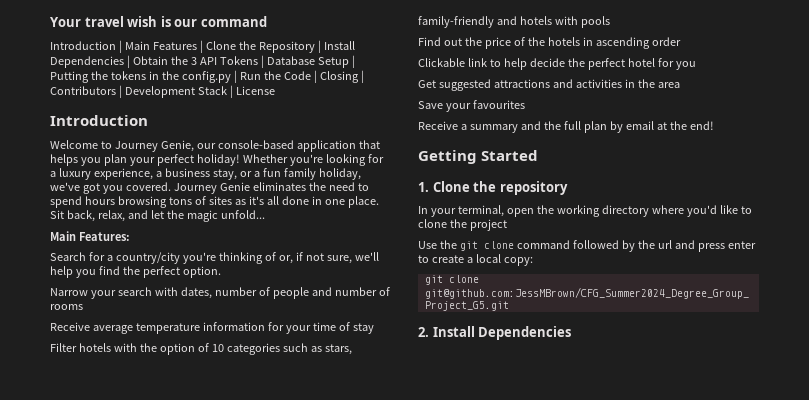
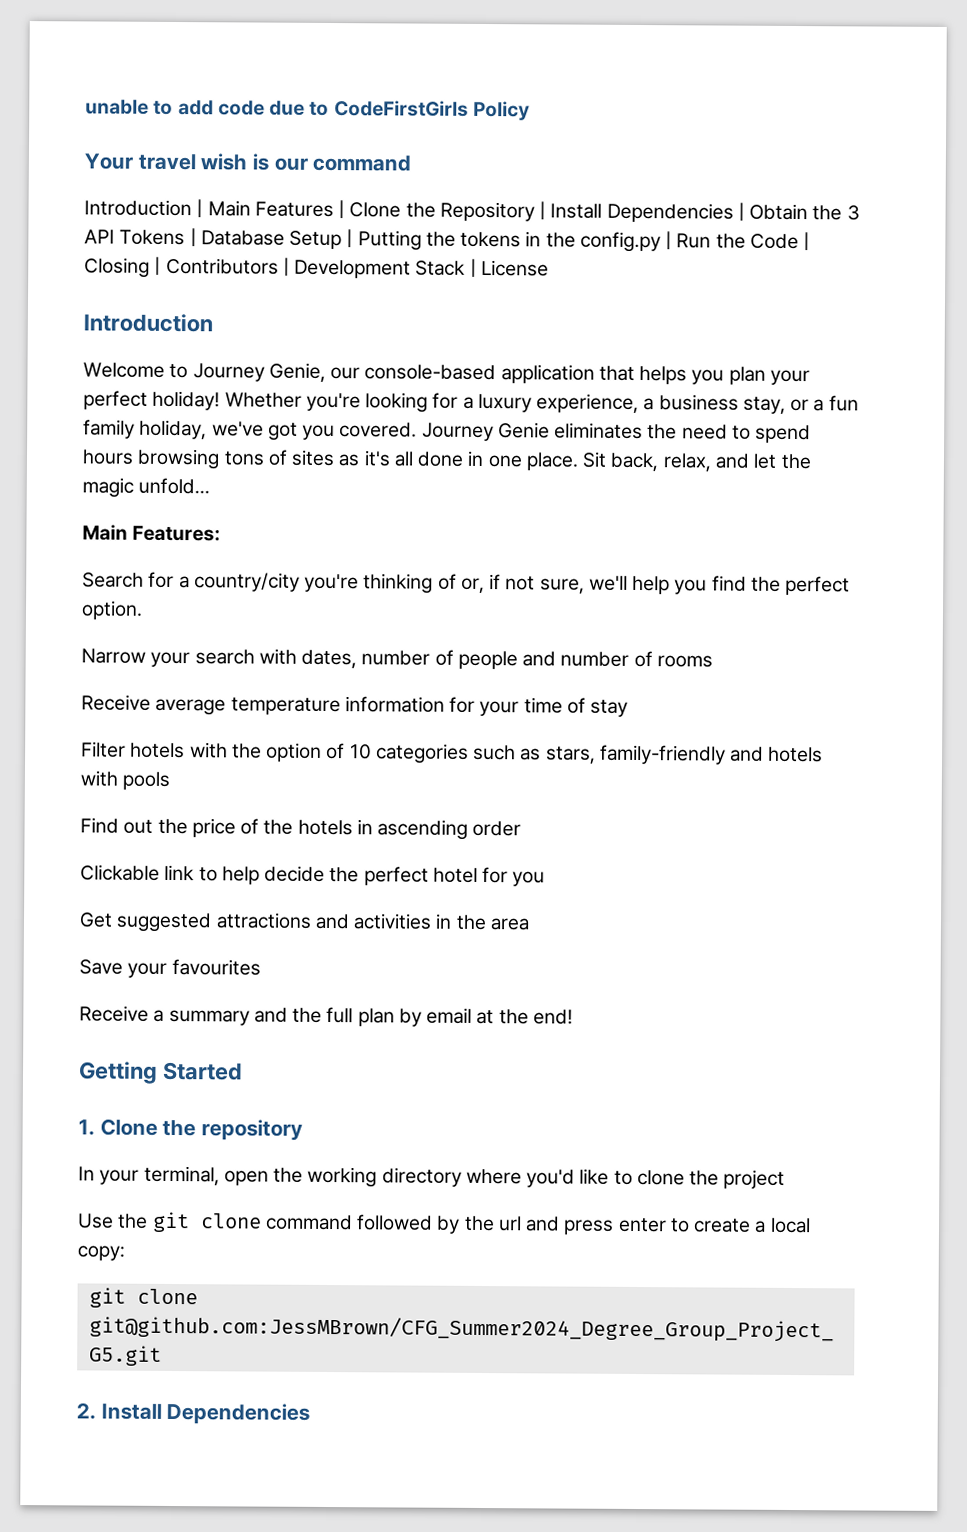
(50, 22) none -> [85,99,530,121] unable to add code due to CodeFirstGirls Policy //

